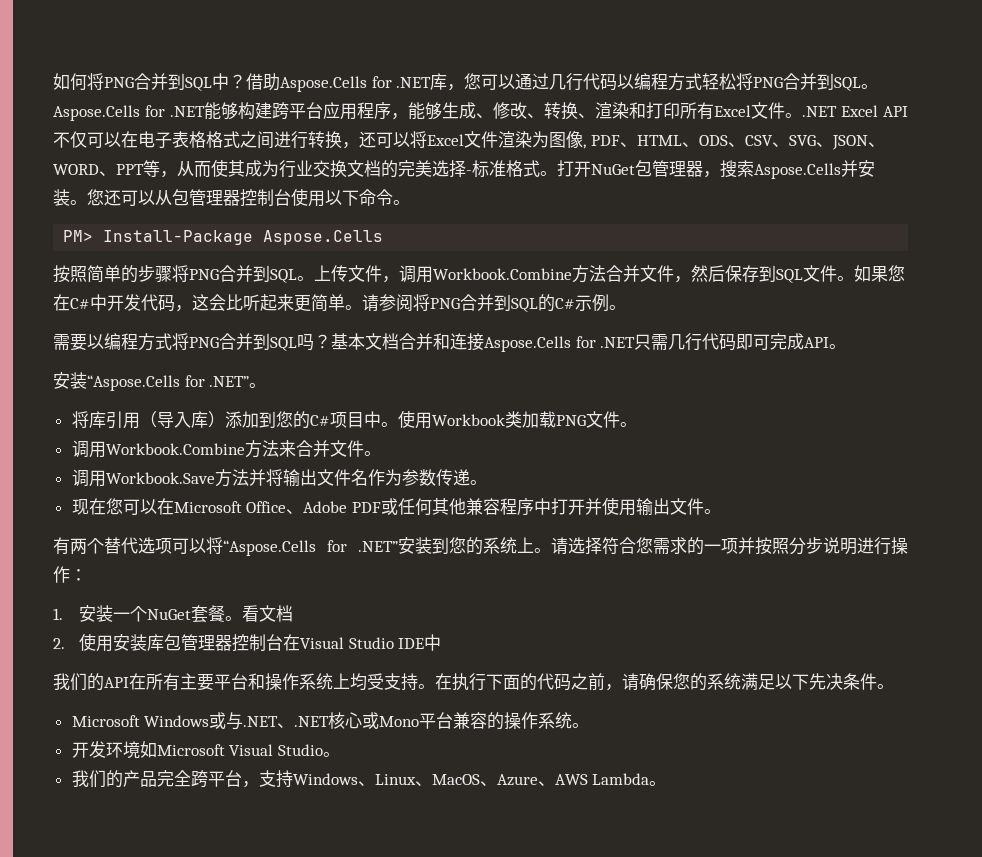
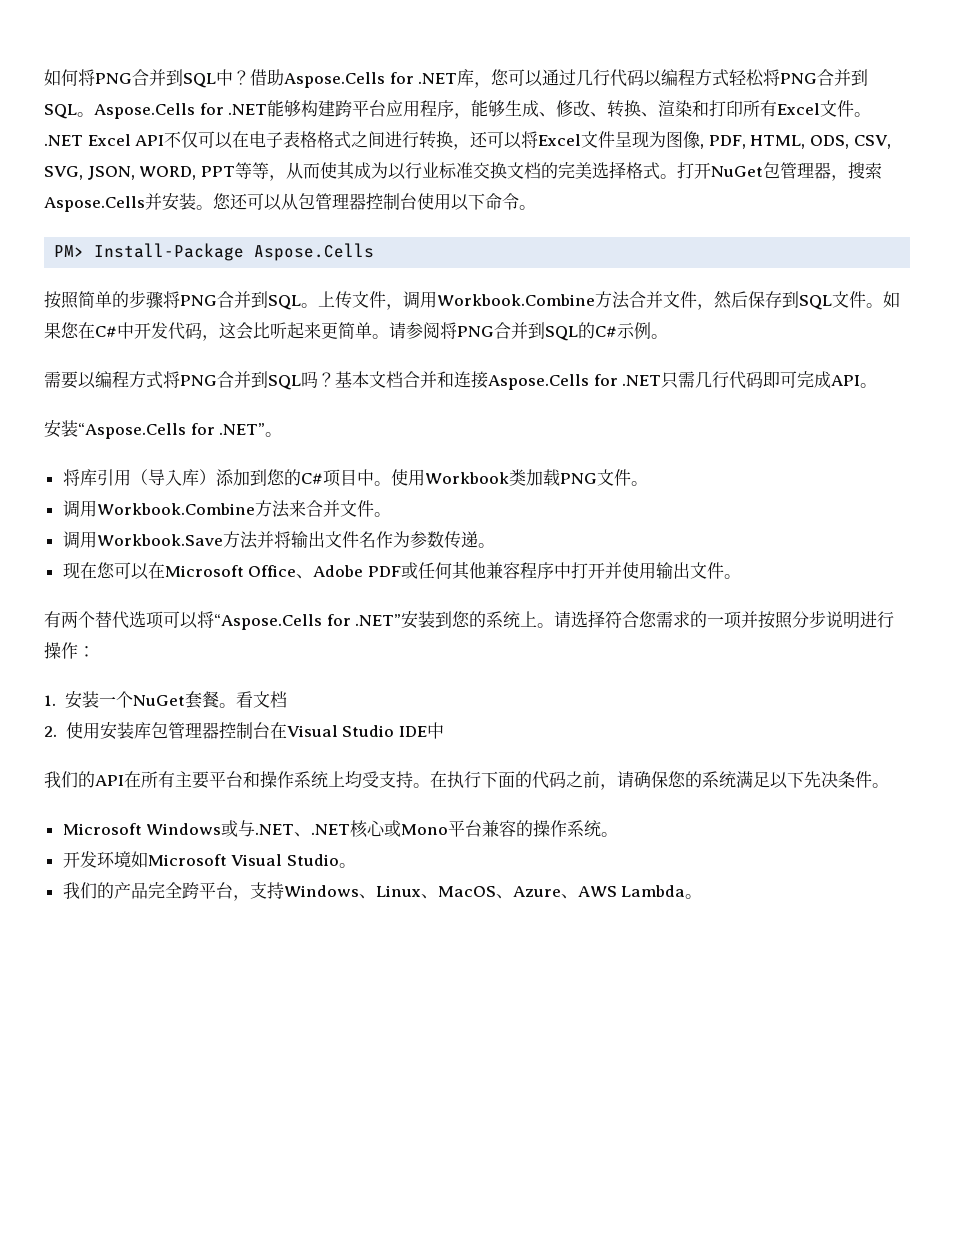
[498,131,532,148] 渲染 -> [615,131,650,148] 呈现
[590,135,885,150] [53,164,144,176] PDF、HTML、ODS、CSV、SVG、JSON、WORD、PPT -> [708,135,891,149] [44,162,252,180] PDF, HTML, ODS, CSV, SVG, JSON, WORD, PPT等
[279,160,313,178] 行业 -> [387,162,473,180] 以行业标准
[466,160,506,178] -标准 -> (626, 170) none

